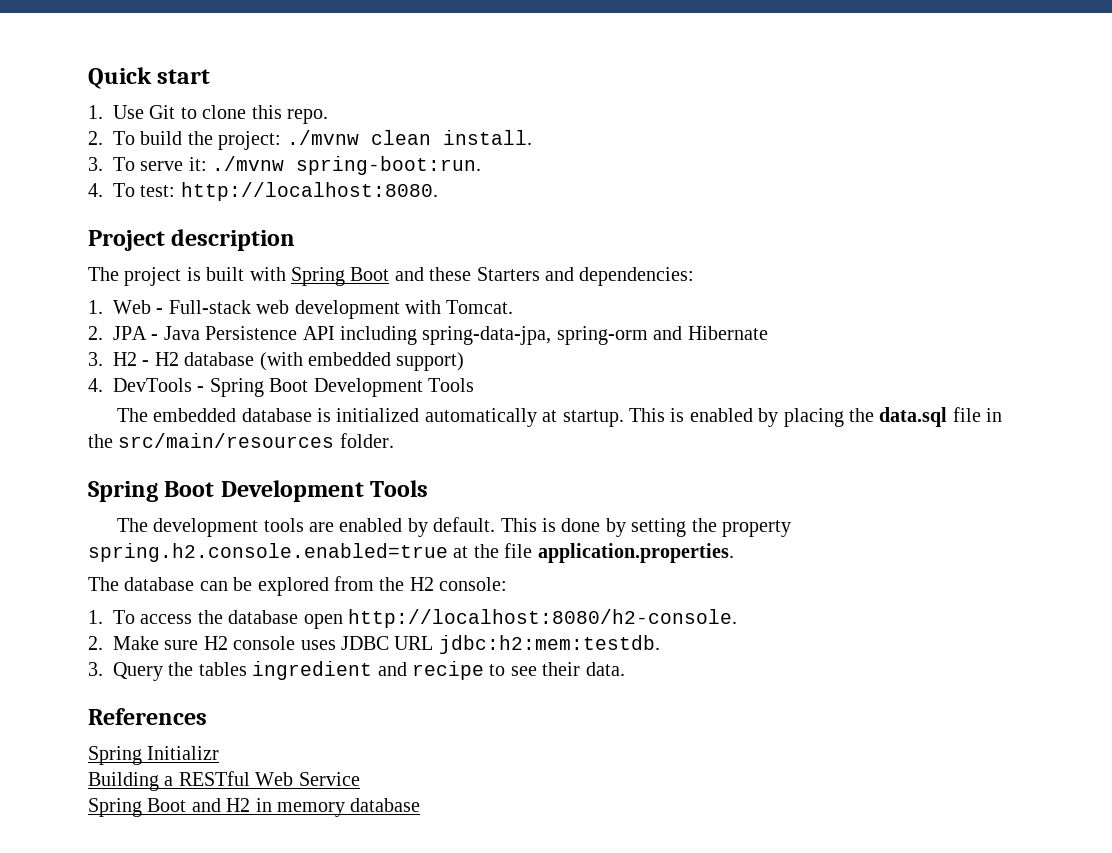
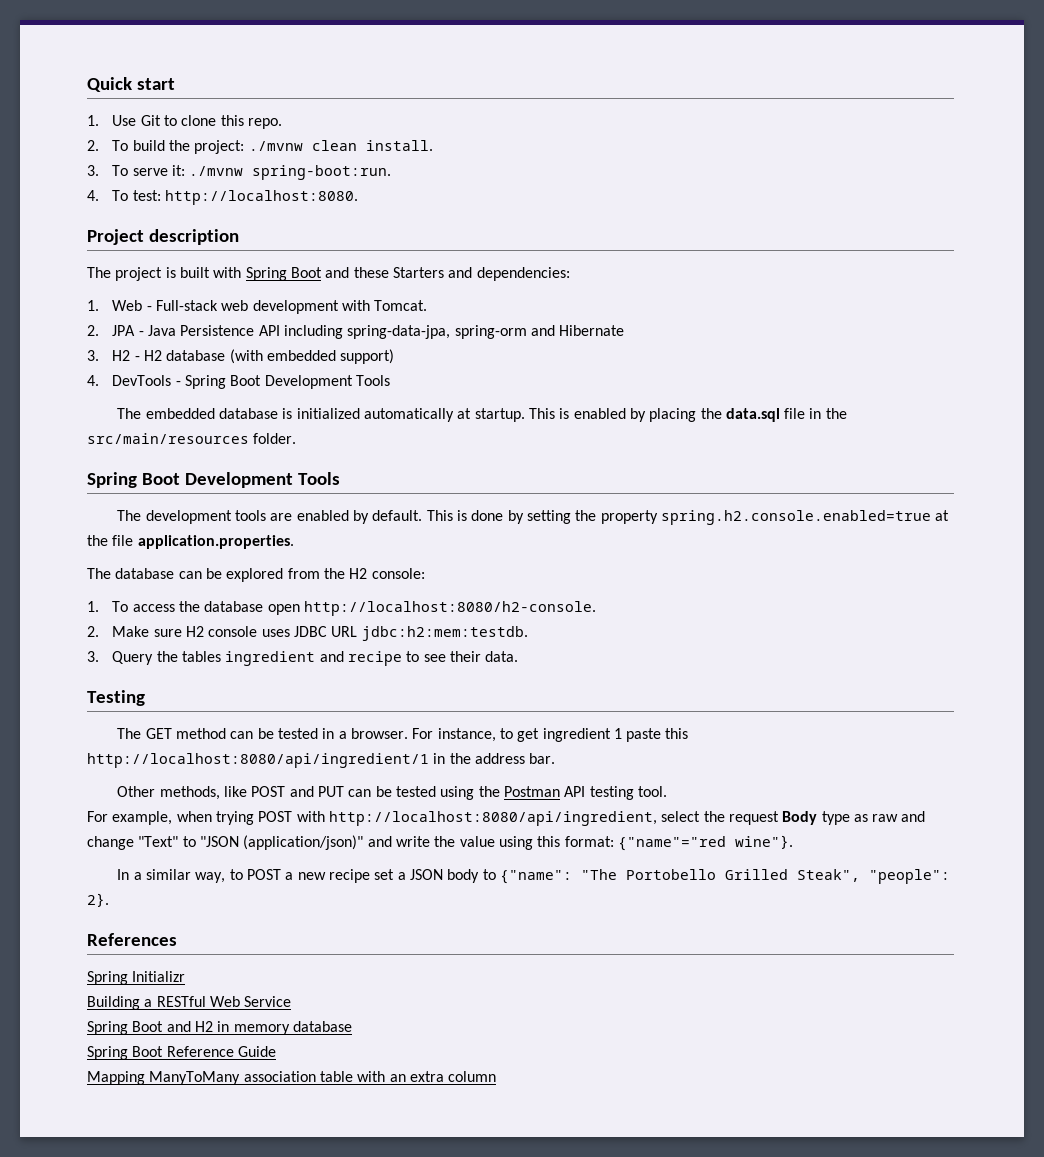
(625, 669) none -> [87,690,145,706] [117,728,689,742] [87,753,556,768] [117,786,667,800] [87,811,926,826] [87,835,793,851] [117,869,950,884] [87,893,109,907] // Testing // The GET method can be tested in a browser. For instance, to get ingredient 1 paste this http://localhost:8080/api/ingredient/1 in the address bar. // Other methods, like POST and PUT can be tested using the Postman API testing tool. // For example, when trying POST with http://localhost:8080/api/ingredient, select the request Body type as raw and change "Text" to "JSON (application/json)" and write the value using this format: {"name"="red wine"}. // In a similar way, to POST a new recipe set a JSON body to {"name": "The Portobello Grilled Steak", "people": 2}.
(421, 805) none -> [87,1046,276,1060] [87,1071,497,1085] // Spring Boot Reference Guide // Mapping ManyToMany association table with an extra column

